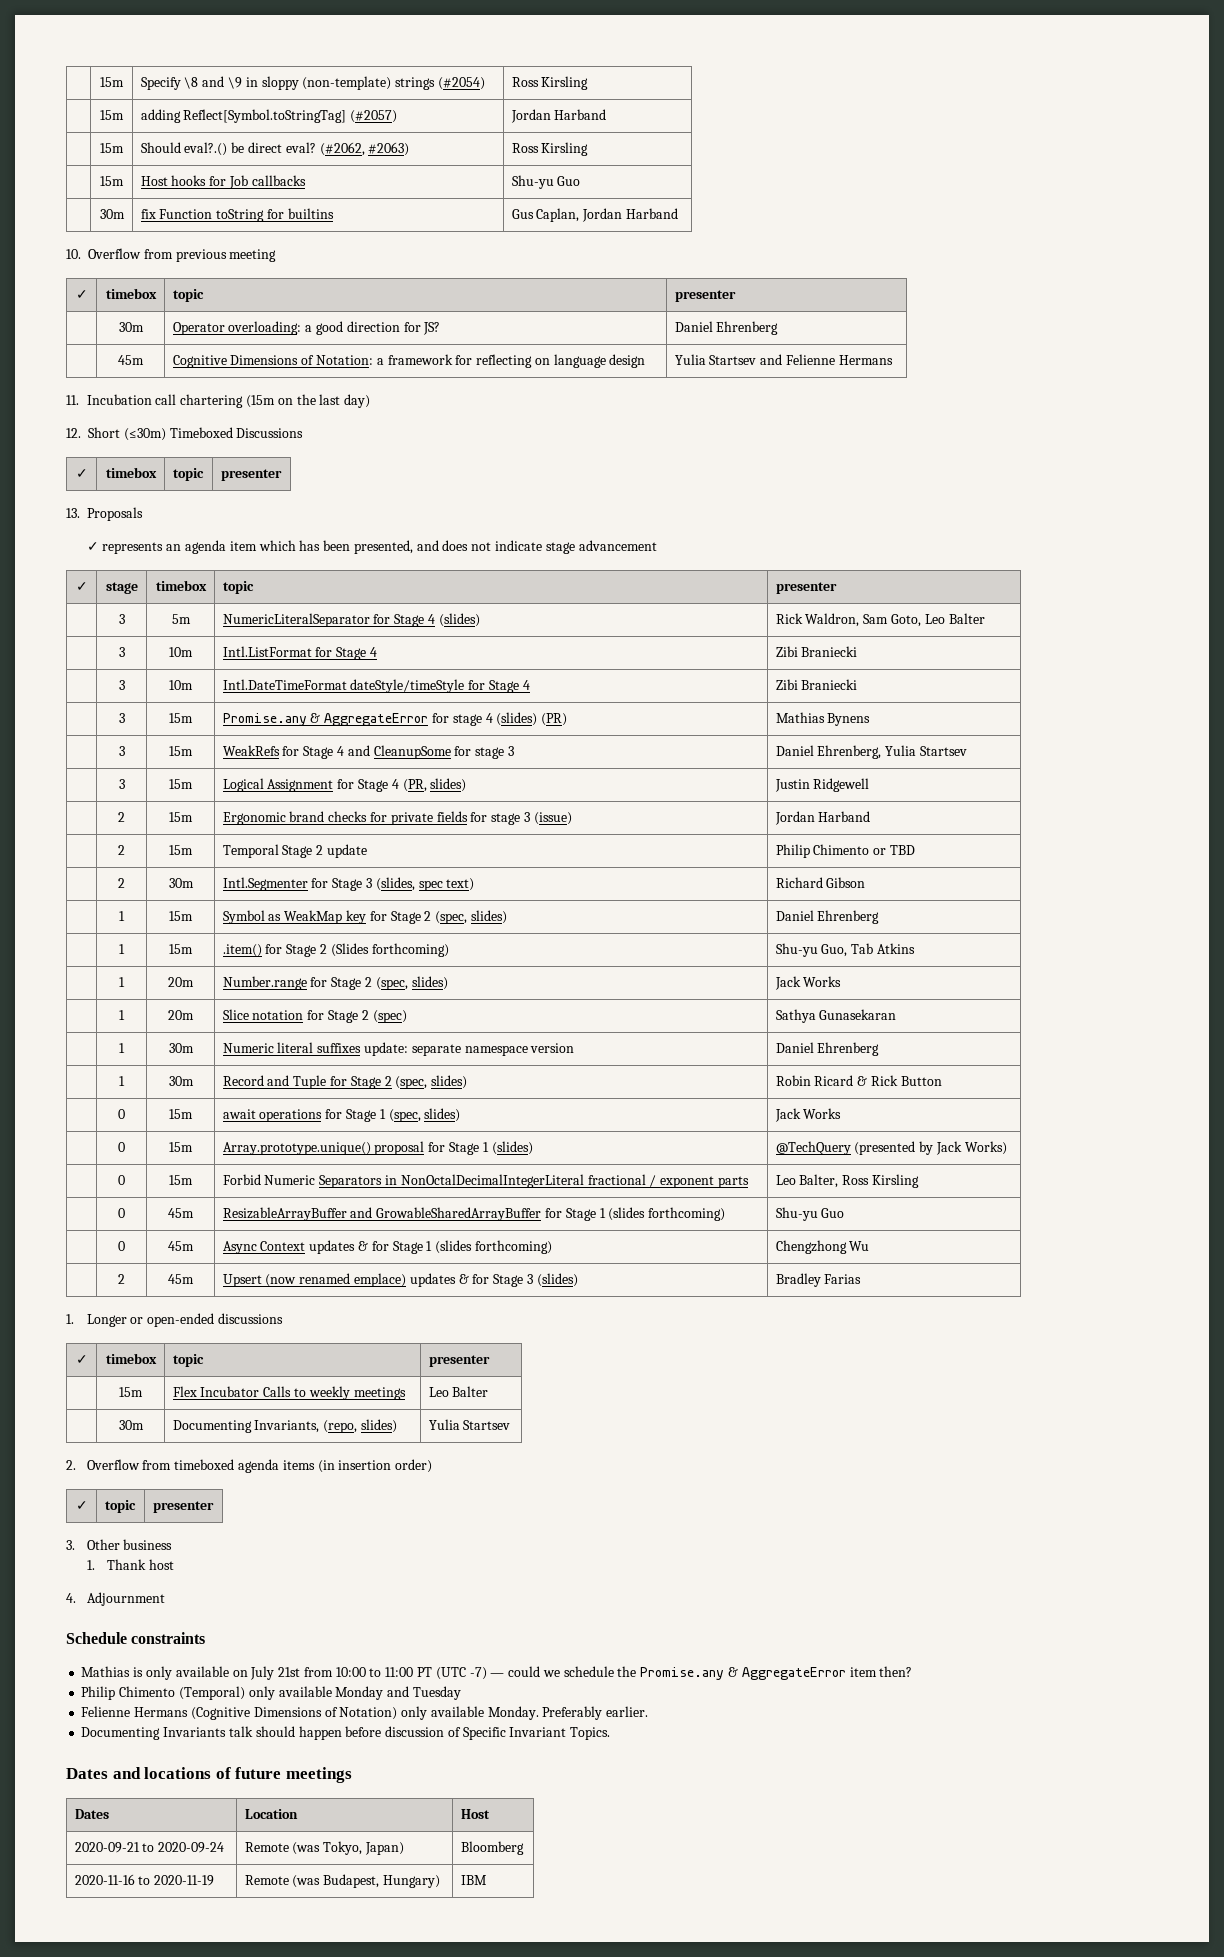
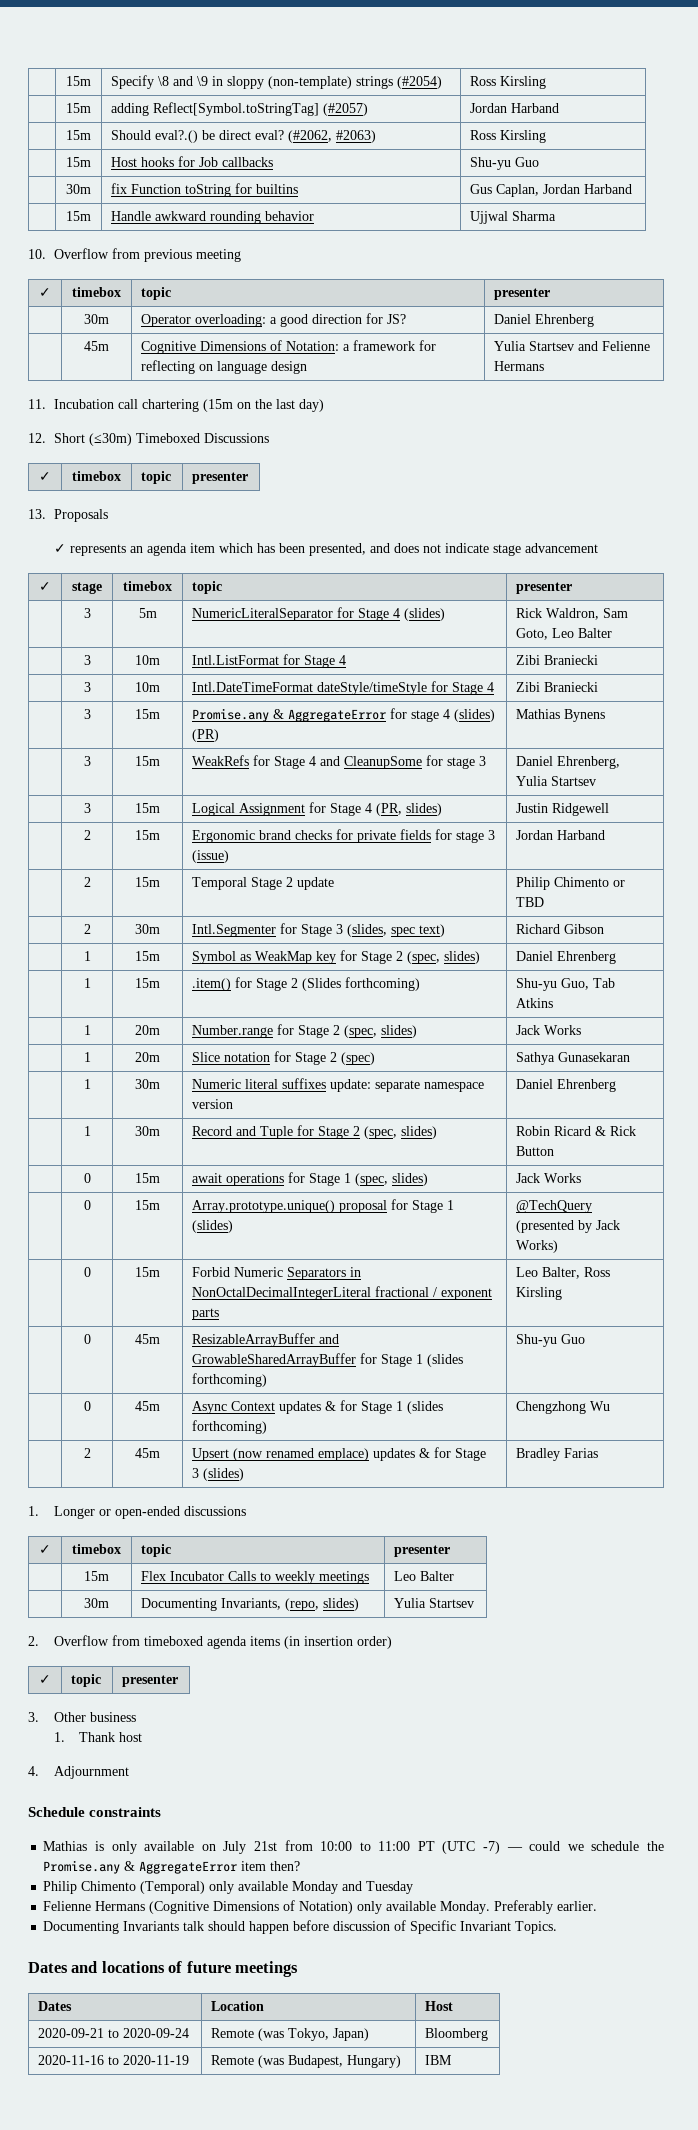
(678, 213) none -> [66,211,91,221] [111,211,315,224] [470,211,557,224] // | 15m | Handle awkward rounding behavior | Ujjwal Sharma

